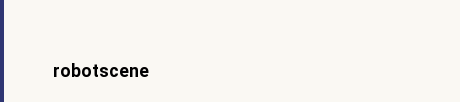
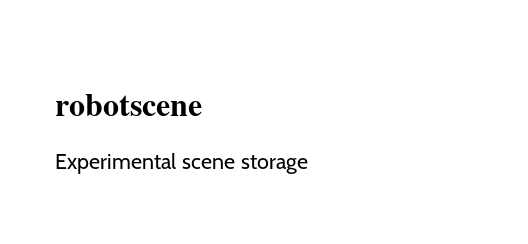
(149, 70) none -> [55,153,308,174] // Experimental scene storage

